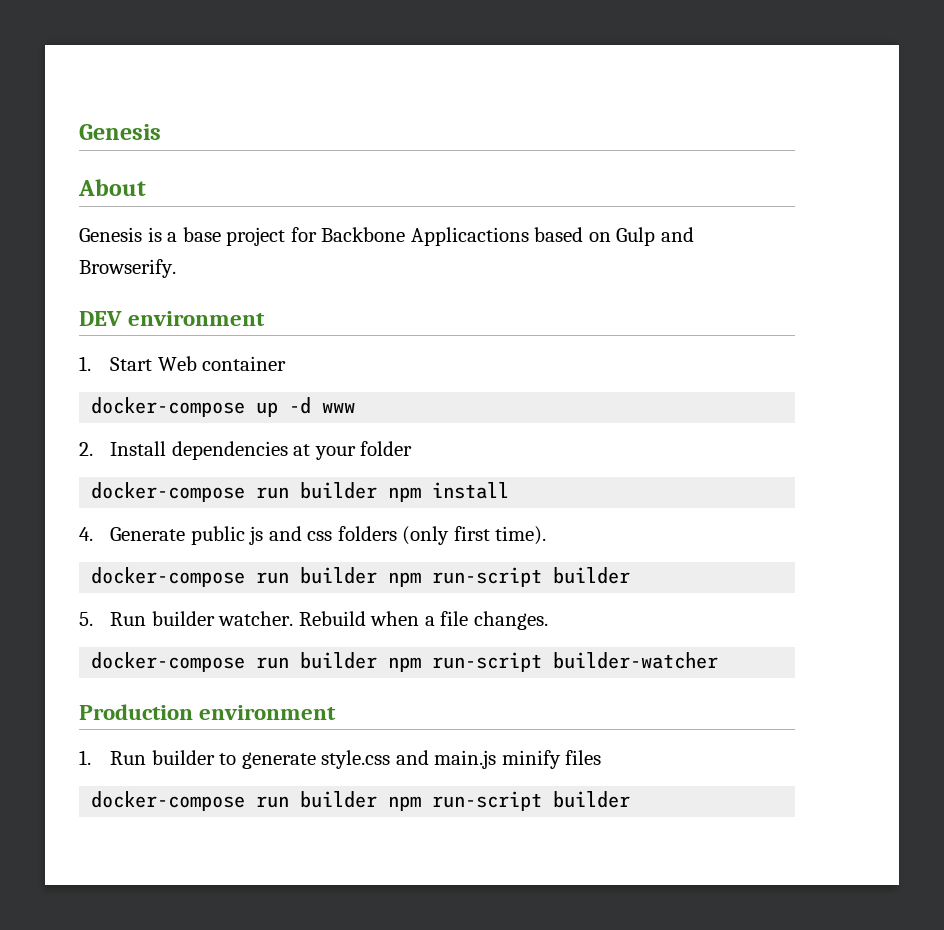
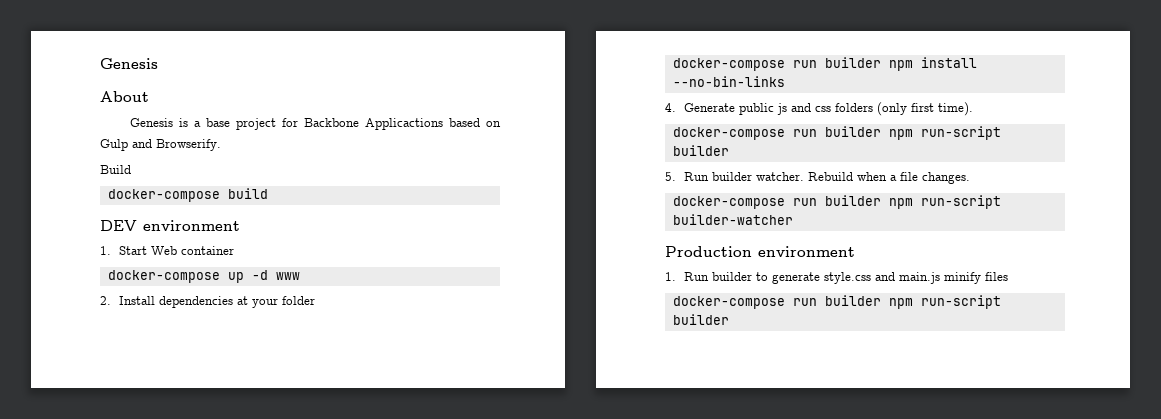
(176, 268) none -> [100,165,131,174] [107,188,268,202] // Build // docker-compose build
(510, 490) none -> [672,76,785,87] --no-bin-links

